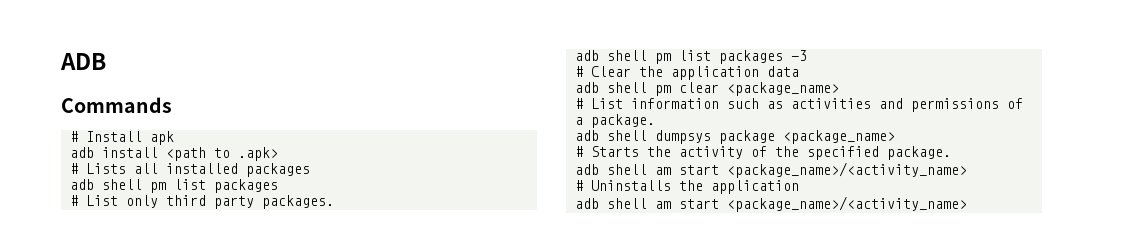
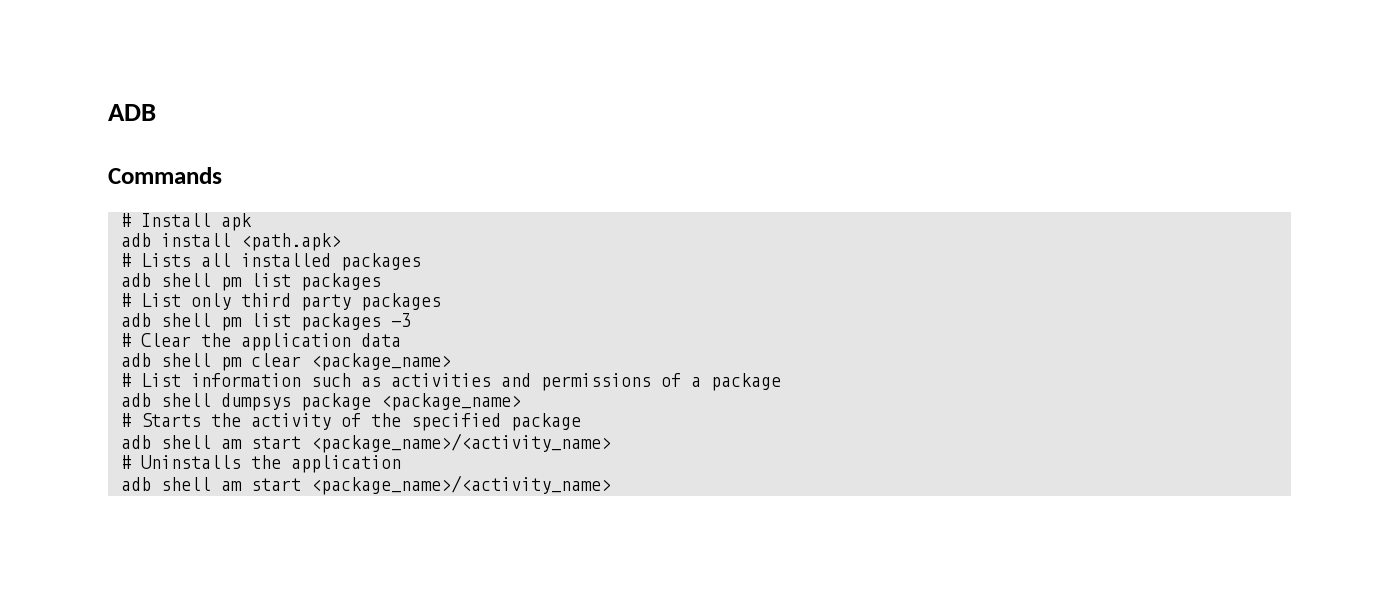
[165,147,278,161] <path to .apk> -> [240,233,341,251] <path.apk>
[261,195,334,209] packages. -> [360,293,441,311] packages
[590,114,655,128] package. -> [710,373,781,391] package
[886,146,951,160] package. -> [510,413,581,431] package

